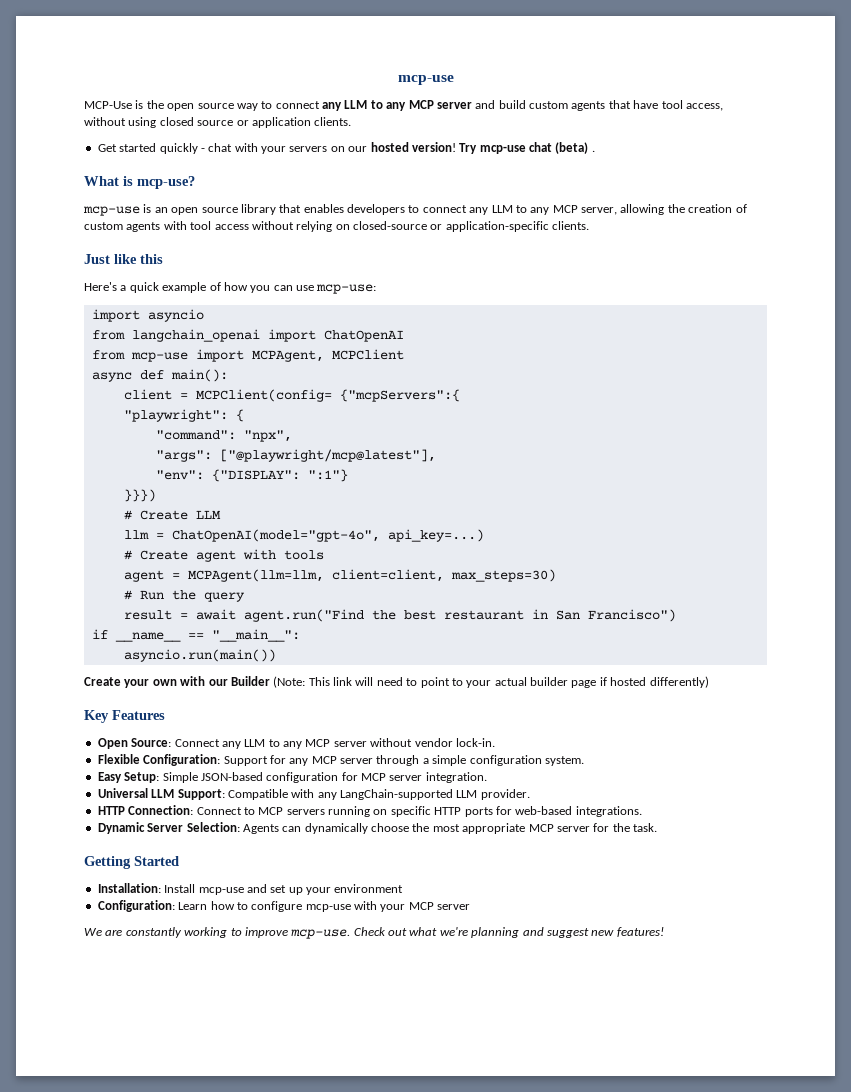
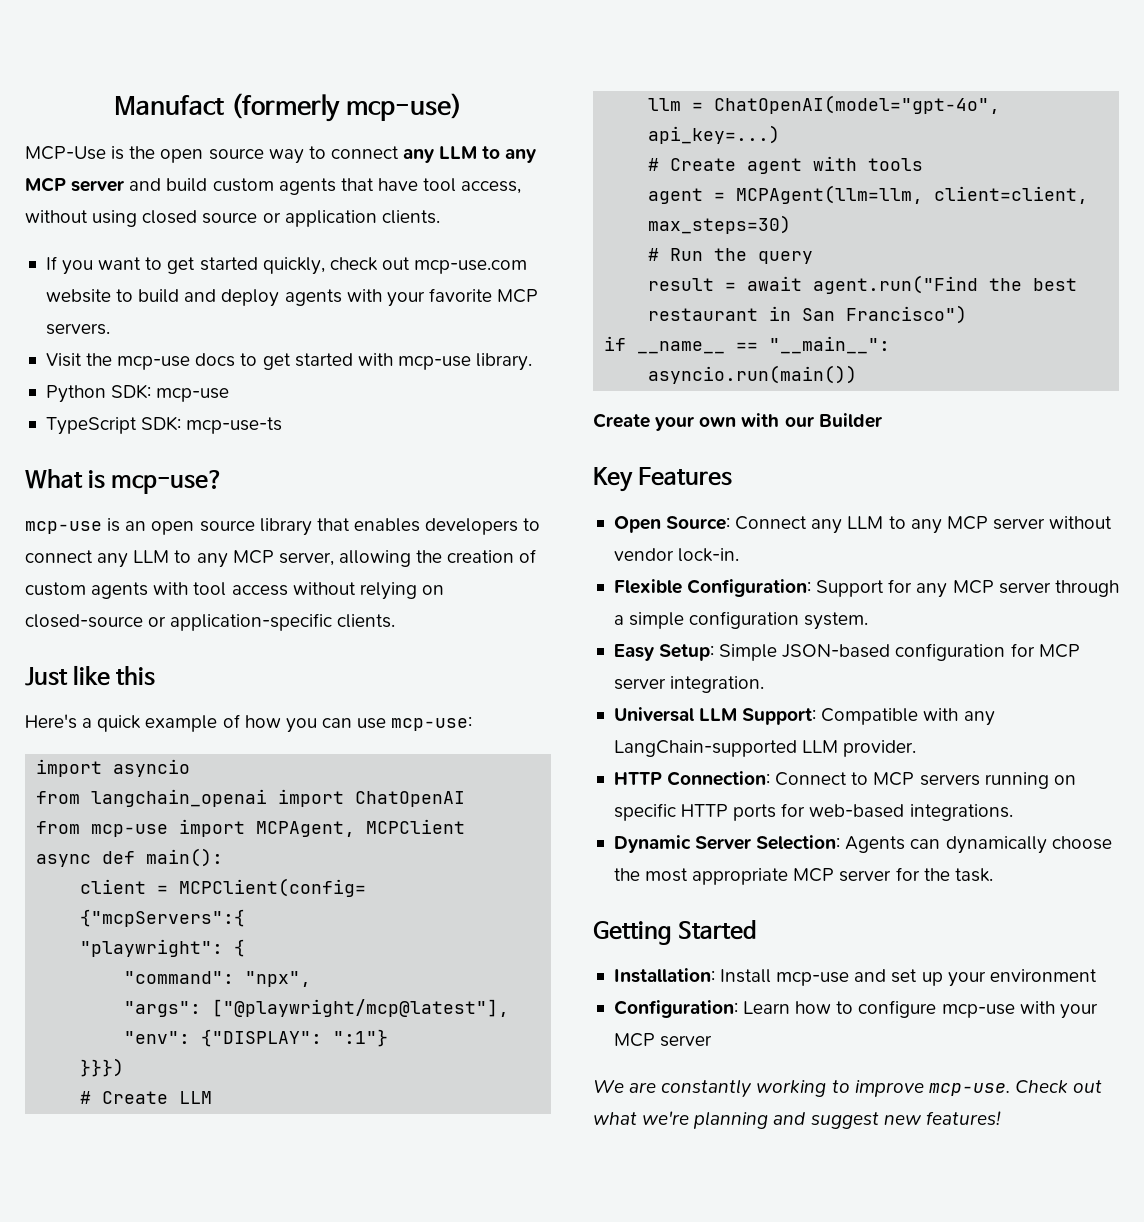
[397,75,454,85] mcp-use -> [113,93,463,122] Manufact (formerly mcp-use)
[97,142,595,154] Get started quickly - chat with your servers on our hosted version! Try mcp-use chat (beta) . -> [45,256,528,275] [45,288,539,307] [45,323,110,335] [45,353,533,371] [45,384,230,403] [45,416,283,435] If you want to get started quickly, check out mcp-use.com website to build and deploy agents with your favorite MCP servers. // Visit the mcp-use docs to get started with mcp-use library. // Python SDK: mcp-use // TypeScript SDK: mcp-use-ts
[273,676,709,688] (Note: This link will need to point to your actual builder page if hosted differently) -> (882, 420) none

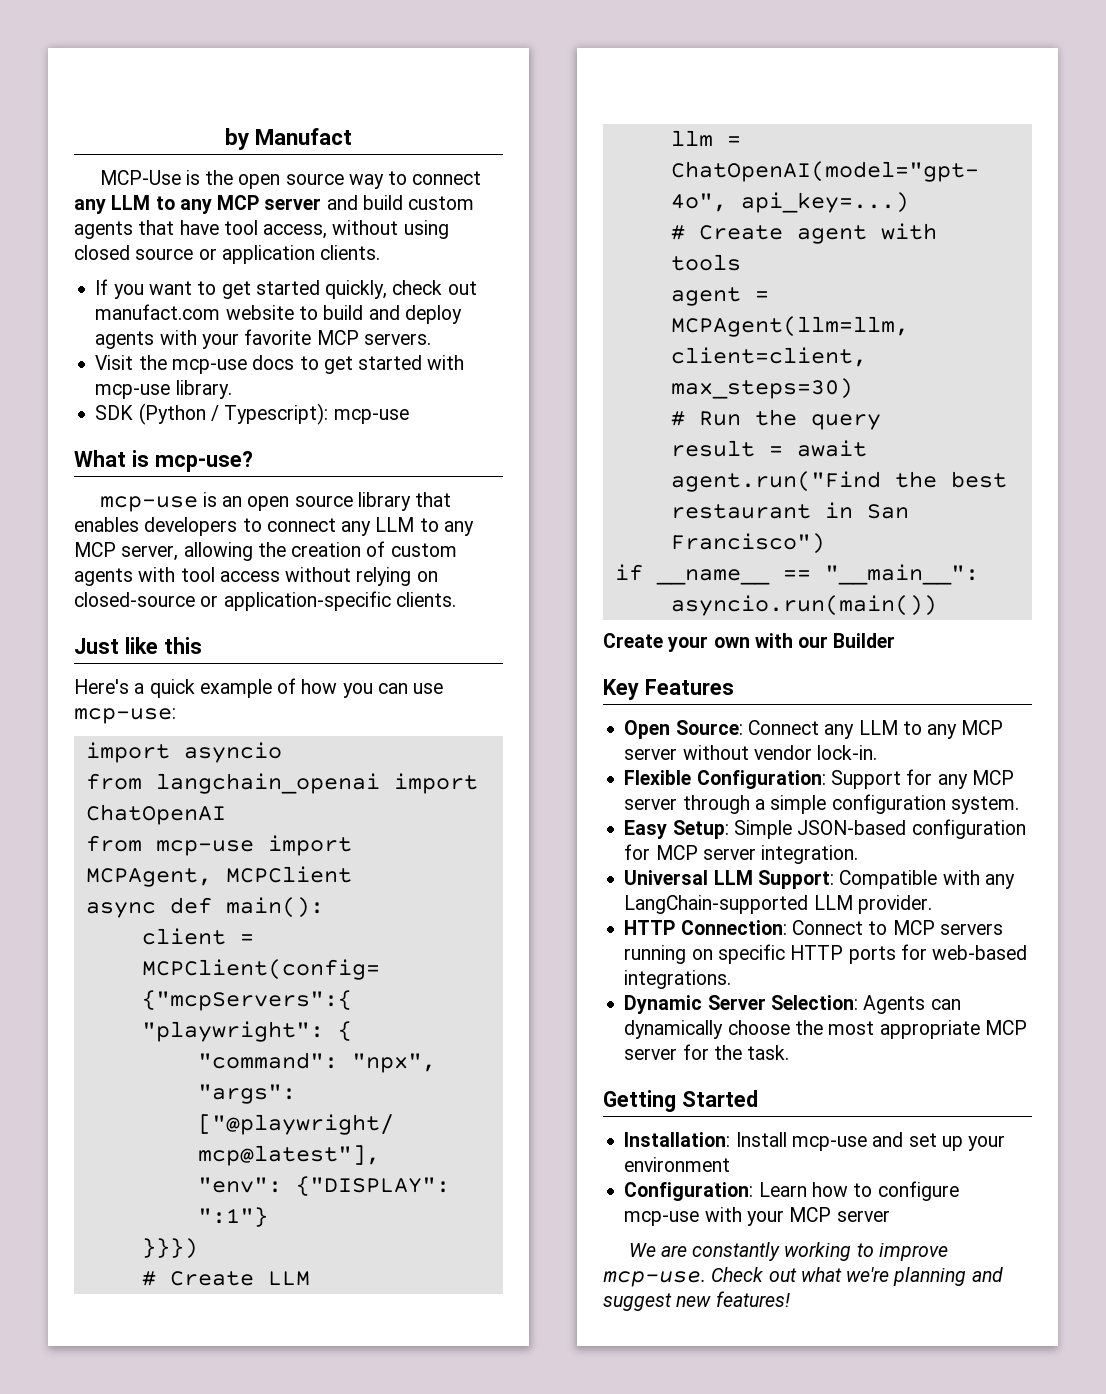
(113, 105) none -> [224,128,249,150] by
[230,93,463,122] (formerly mcp-use) -> (353, 136) none
[414,260,528,274] mcp-use.com -> [95,304,221,320] manufact.com
[45,384,230,403] [45,416,283,435] Python SDK: mcp-use // TypeScript SDK: mcp-use-ts -> [95,403,409,425] SDK (Python / Typescript): mcp-use

